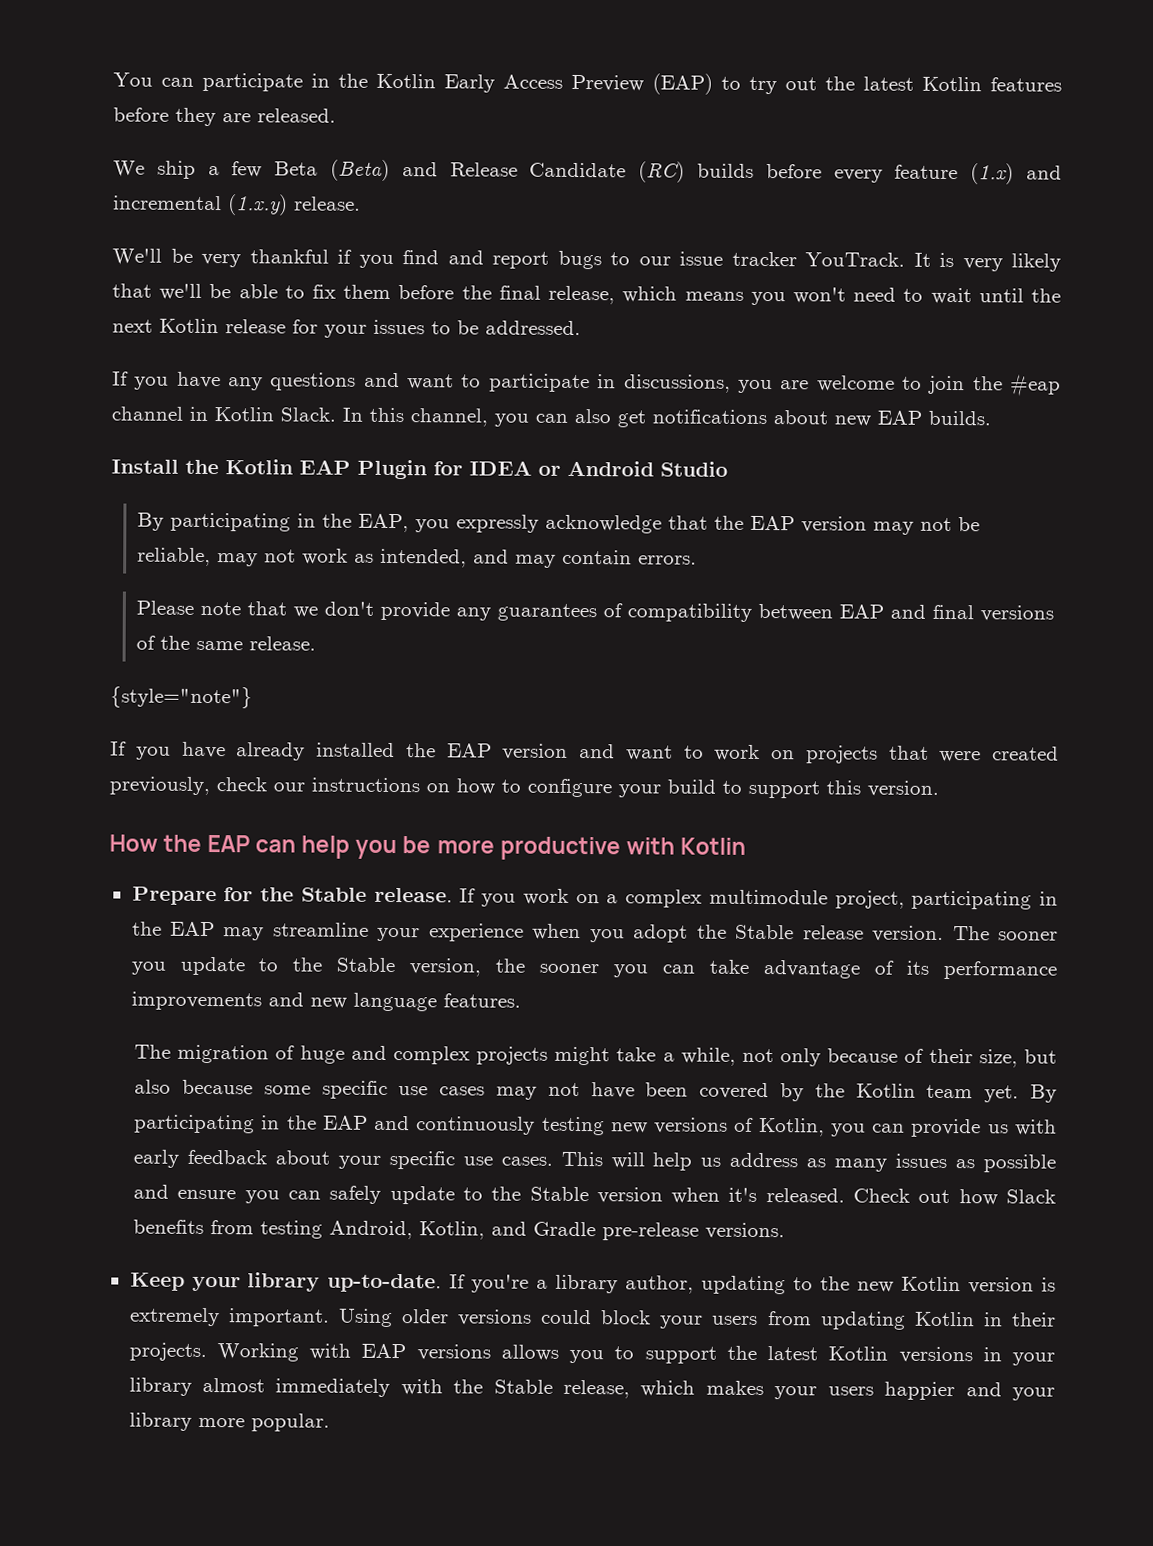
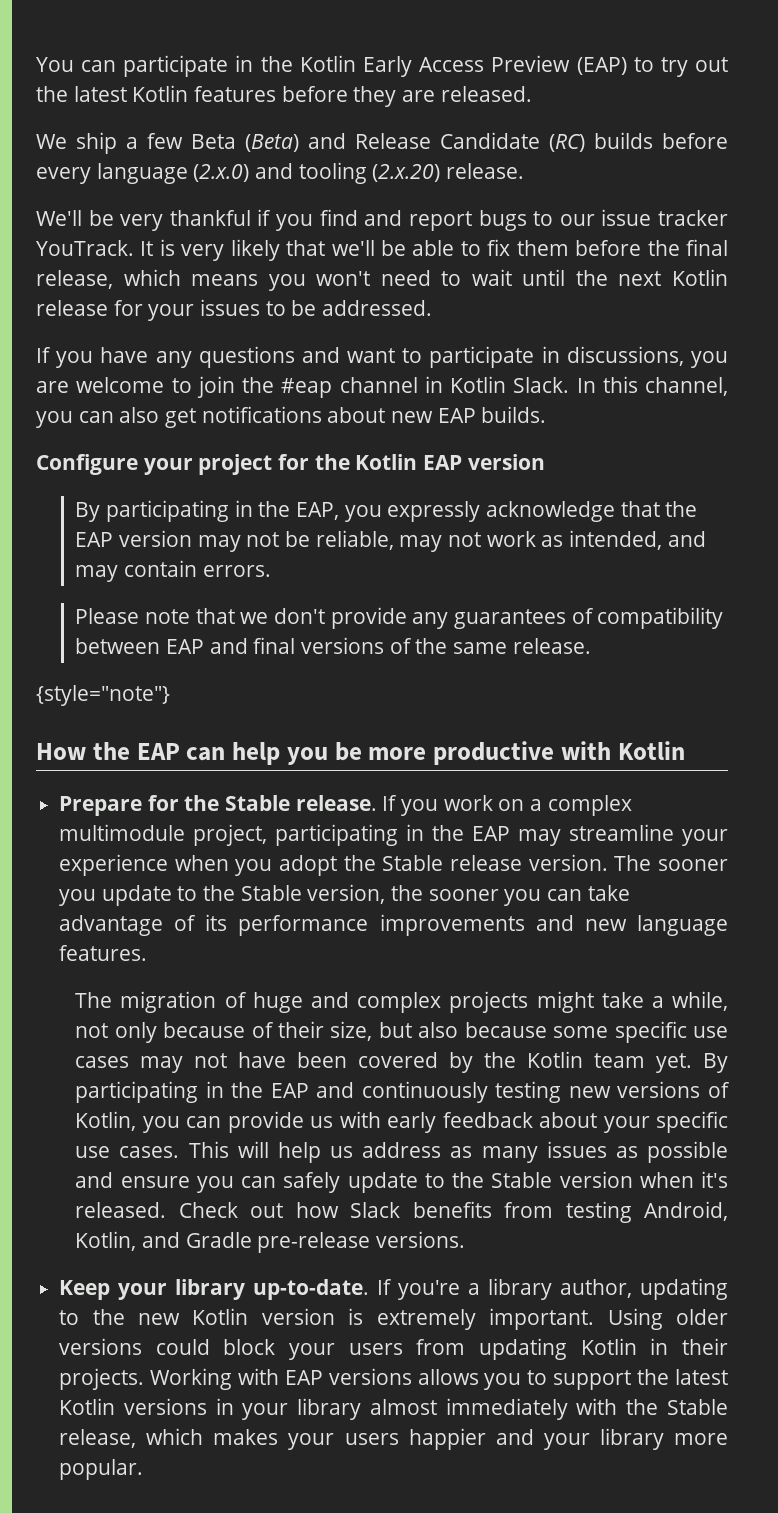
[894,163,1062,185] [113,194,288,216] feature (1.x) and incremental (1.x.y) -> [96,162,441,184] language (2.x.0) and tooling (2.x.20)
[111,459,728,480] Install the Kotlin EAP Plugin for IDEA or Android Studio -> [36,454,545,475] Configure your project for the Kotlin EAP version
[110,741,1059,764] [109,776,939,799] // If you have already installed the EAP version and want to work on projects that were created previously, check our instructions on how to configure your build to support this version. -> (170, 695) none

